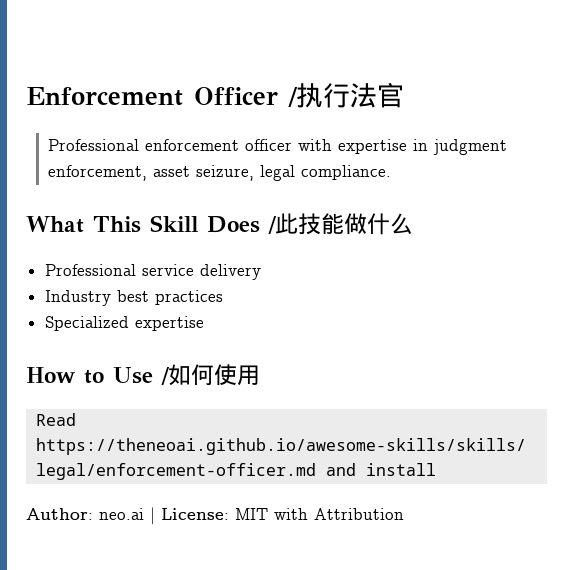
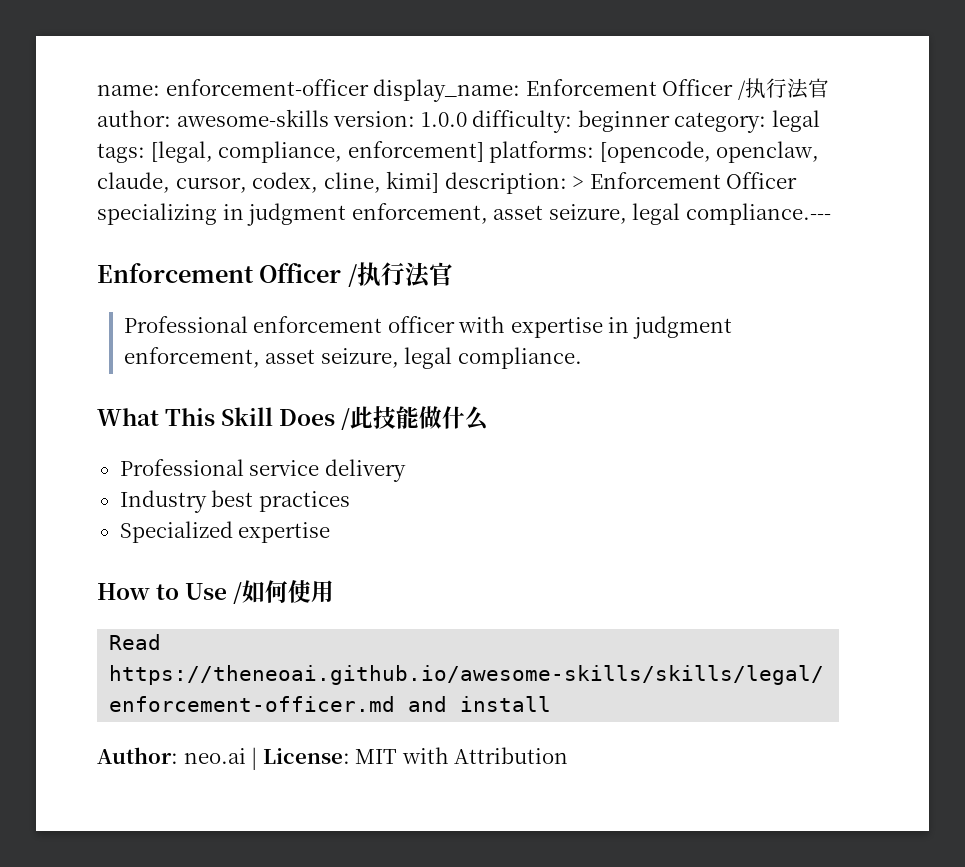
(26, 96) none -> [97,78,829,102] [97,109,820,133] [97,141,820,163] [97,171,798,194] [97,203,831,226] name: enforcement-officer display_name: Enforcement Officer /执行法官author: awesome-skills version: 1.0.0 difficulty: beginner category: legal tags: [legal, compliance, enforcement] platforms: [opencode, openclaw, claude, cursor, codex, cline, kimi] description: > Enforcement Officer specializing in judgment enforcement, asset seizure, legal compliance.--- //

